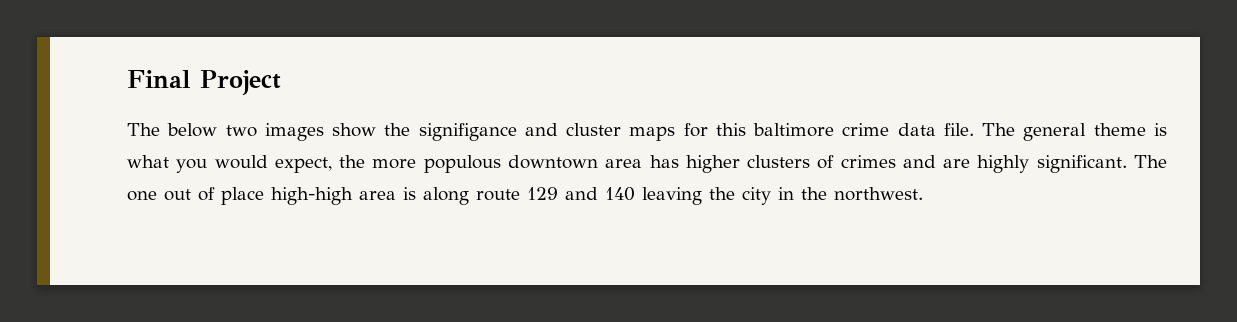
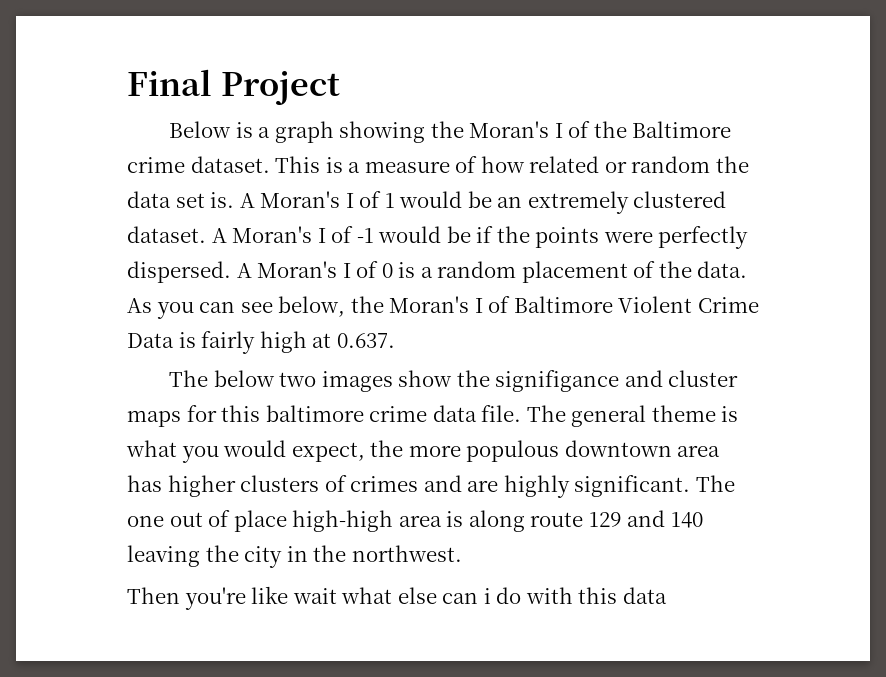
(281, 82) none -> [169,121,732,143] [127,156,749,173] [127,191,727,214] [127,226,749,249] [127,261,748,283] [127,296,759,319] [127,331,395,354] // Below is a graph showing the Moran's I of the Baltimore crime dataset. This is a measure of how related or random the data set is. A Moran's I of 1 would be an extremely clustered dataset. A Moran's I of -1 would be if the points were perfectly dispersed. A Moran's I of 0 is a random placement of the data. As you can see below, the Moran's I of Baltimore Violent Crime Data is fairly high at 0.637.
(923, 194) none -> [127,586,667,610] // Then you're like wait what else can i do with this data

